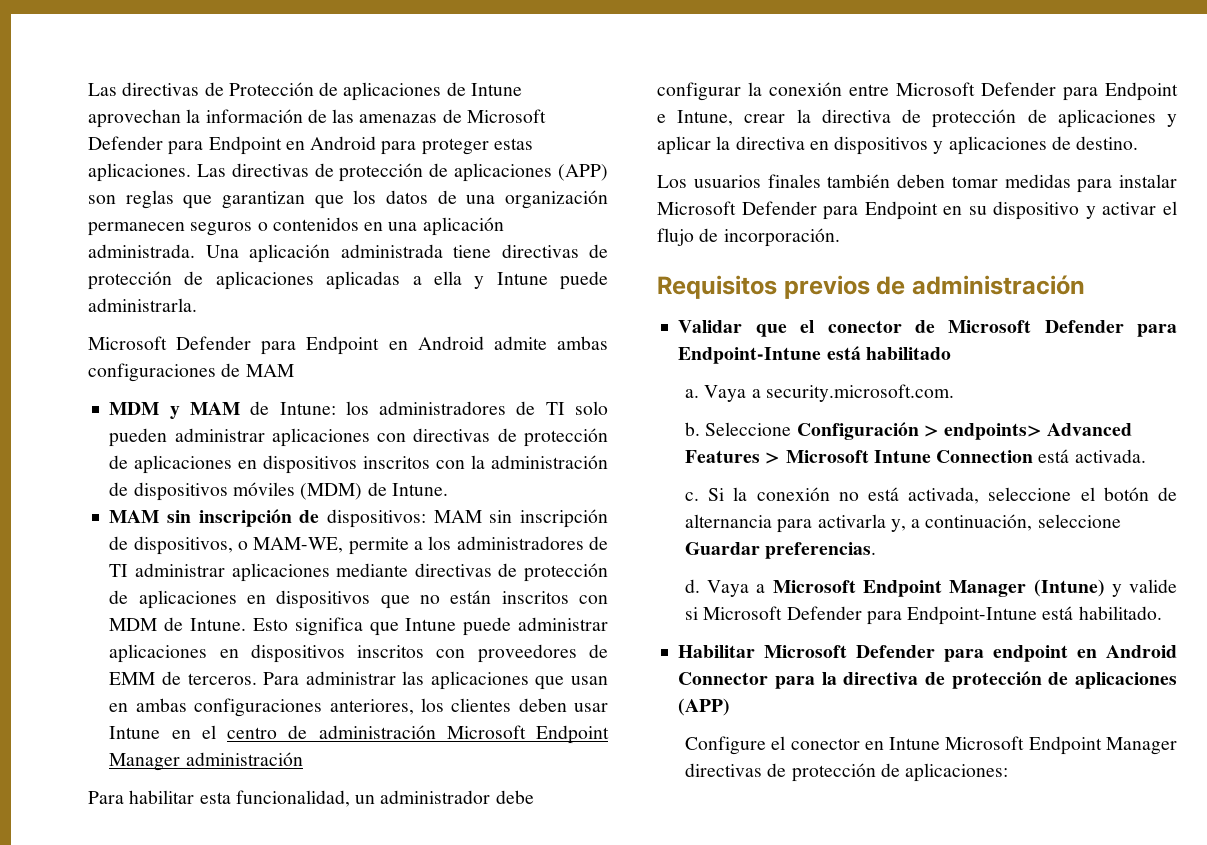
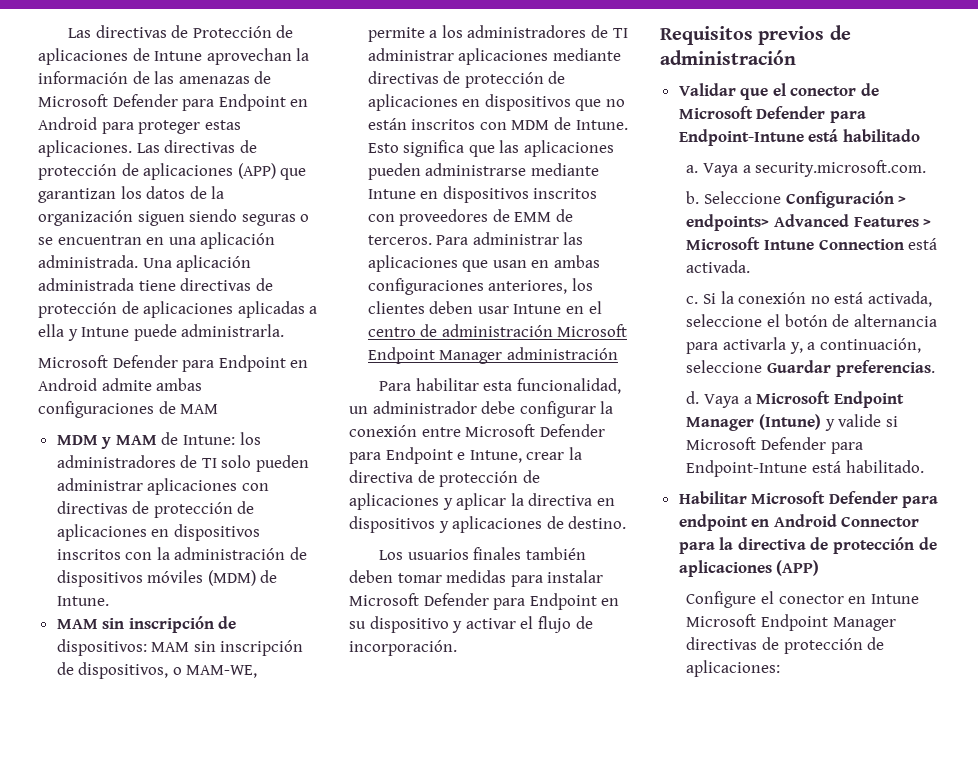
[88,190,174,209] son reglas -> (276, 171) none
[314,195,344,209] que -> (116, 195) none
[466,190,608,209] [88,217,359,236] una organización permanecen seguros o contenidos -> [211,186,225,199] [38,209,310,226] [38,235,142,245] la organización siguen siendo seguras o se encuentran
[405,617,609,636] [109,644,208,663] Intune puede administrar aplicaciones -> [499,140,615,157] [367,163,599,180] [367,189,416,199] las aplicaciones pueden administrarse mediante Intune

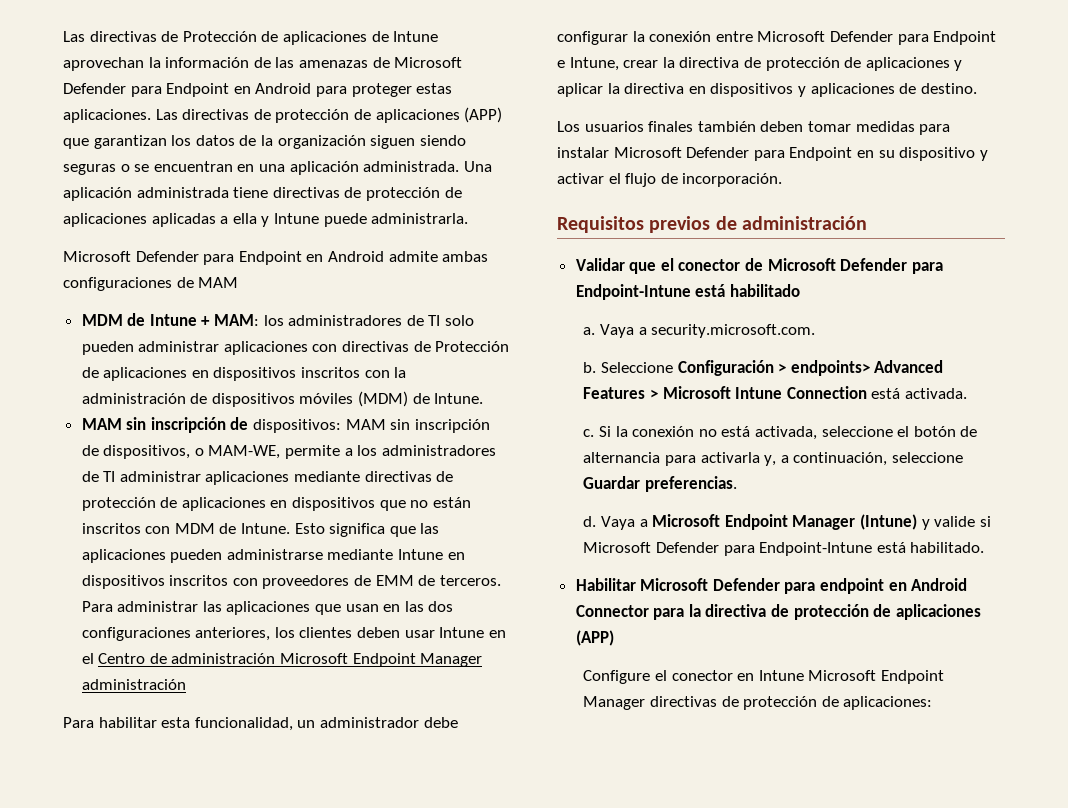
[101,432,236,449] y MAM de Intune: -> [127,313,260,326] de Intune + MAM:
[153,502,233,518] protección -> [435,341,510,352] Protección
[554,255,601,268] ambas -> [404,601,454,612] las dos
[367,327,416,337] centro -> [98,653,146,664] Centro

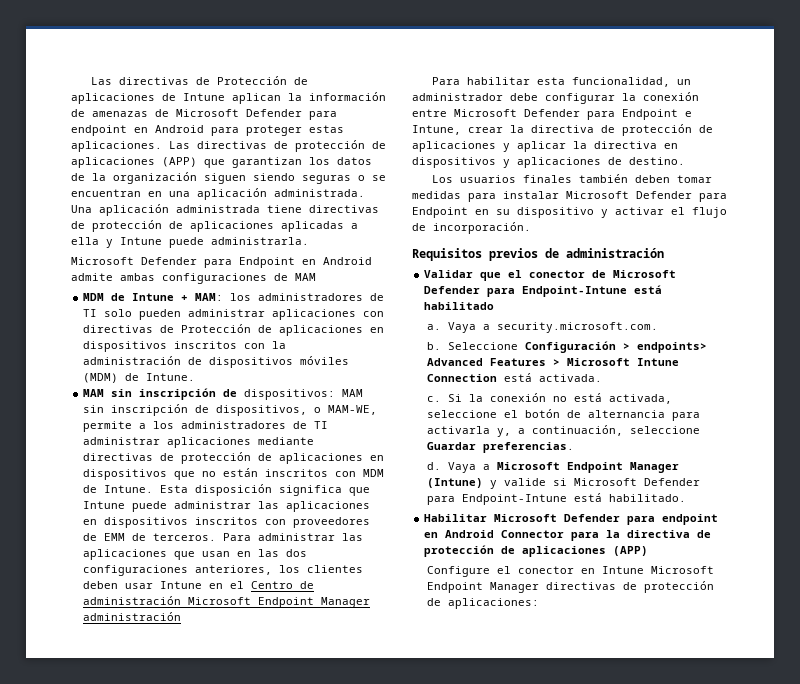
[63,57,144,71] aprovechan -> [232,93,281,104] aplican
[275,57,295,68] las -> (85, 113) none
[166,83,230,97] Endpoint -> [71,125,127,136] endpoint
[294,523,440,537] [81,549,444,563] Esto significa que las aplicaciones pueden administrarse mediante Intune -> [160,484,371,496] [83,501,371,512] Esta disposición significa que Intune puede administrar las aplicaciones

